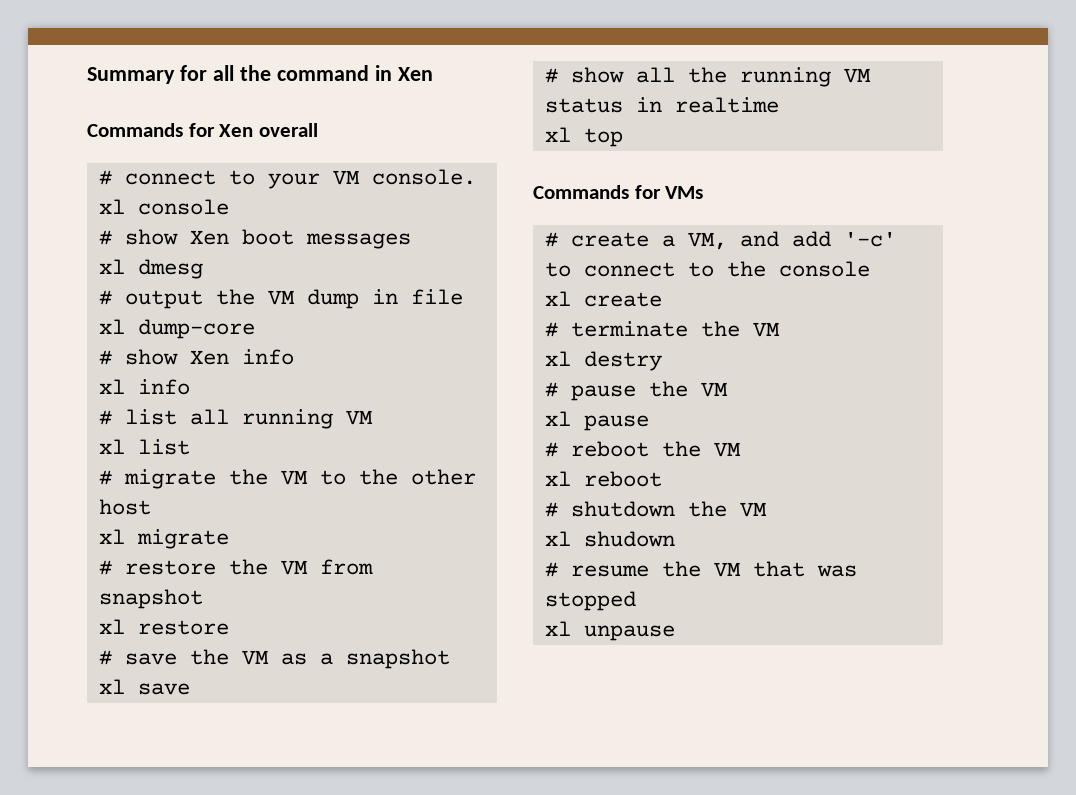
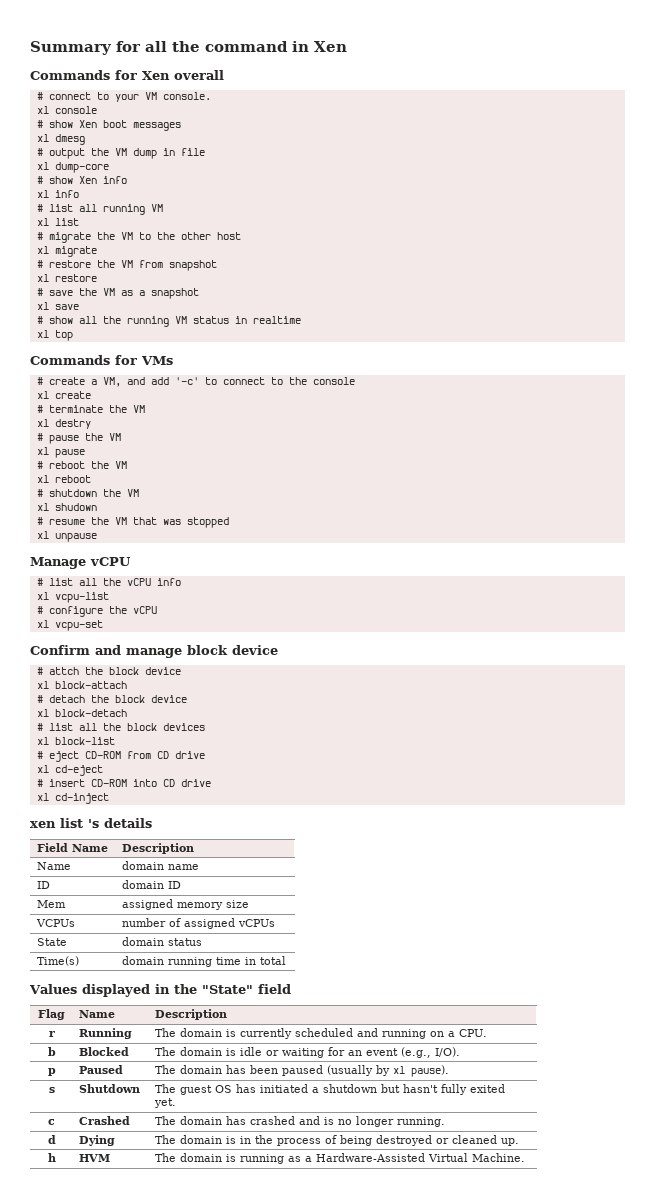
(675, 633) none -> [30,557,131,569] [36,578,181,586] [36,592,109,603] [36,606,157,617] [36,620,103,631] [30,645,278,658] [36,667,181,675] [36,681,127,689] [36,695,187,703] [36,709,127,717] [36,723,205,731] [36,737,115,745] [36,751,205,762] [36,765,103,776] [36,779,211,787] [36,793,109,804] [30,818,152,828] [37,843,109,852] [122,843,195,854] [37,862,72,870] [122,861,200,870] [37,881,51,889] [122,880,182,889] [37,900,67,908] [122,899,250,910] [36,919,76,927] [122,918,276,929] [37,938,68,946] [122,937,203,946] [37,956,80,966] [122,956,287,967] [29,984,291,997] [38,1009,65,1020] [79,1010,116,1018] [155,1009,228,1020] [48,1031,55,1037] [79,1028,133,1039] [155,1028,488,1039] [47,1047,56,1056] [79,1047,130,1056] [155,1047,461,1058] [47,1068,56,1076] [79,1065,124,1074] [155,1065,450,1077] [48,1087,55,1093] [79,1084,141,1093] [155,1084,506,1095] [154,1098,177,1108] [48,1119,55,1125] [79,1116,131,1125] [155,1116,446,1127] [47,1135,56,1144] [79,1135,116,1146] [155,1135,520,1146] [47,1153,56,1162] [79,1154,111,1162] [155,1153,526,1164] // Manage vCPU // # list all the vCPU info // xl vcpu-list // # configure the vCPU // xl vcpu-set // Confirm and manage block device // # attch the block device // xl block-attach // # detach the block device // xl block-detach // # list all the block devices // xl block-list // # eject CD-ROM from CD drive // xl cd-eject // # insert CD-ROM into CD drive // xl cd-inject // xen list 's details // Field Name | Description // Name | domain name // ID | domain ID // Mem | assigned memory size // VCPUs | number of assigned vCPUs // State | domain status // Time(s) | domain running time in total // Values displayed in the "State" field // Flag | Name | Description // r | Running | The domain is currently scheduled and running on a CPU. // b | Blocked | The domain is idle or waiting for an event (e.g., I/O). // p | Paused | The domain has been paused (usually by xl pause). // s | Shutdown | The guest OS has initiated a shutdown but hasn't fully exited yet. // c | Crashed | The domain has crashed and is no longer running. // d | Dying | The domain is in the process of being destroyed or cleaned up. // h | HVM | The domain is running as a Hardware-Assisted Virtual Machine.

